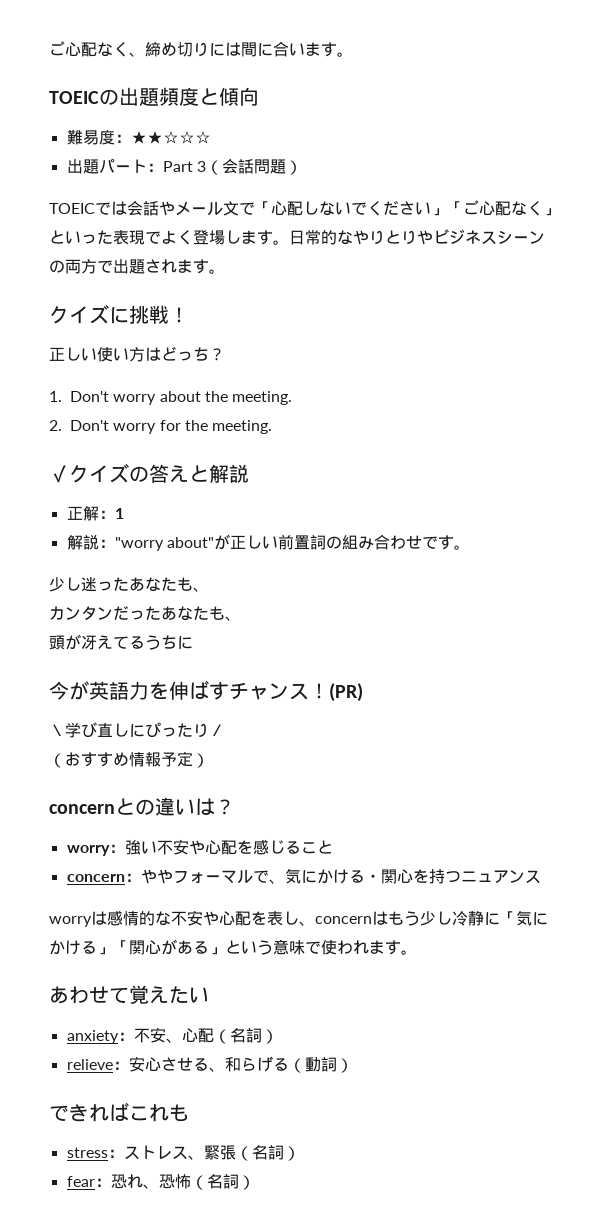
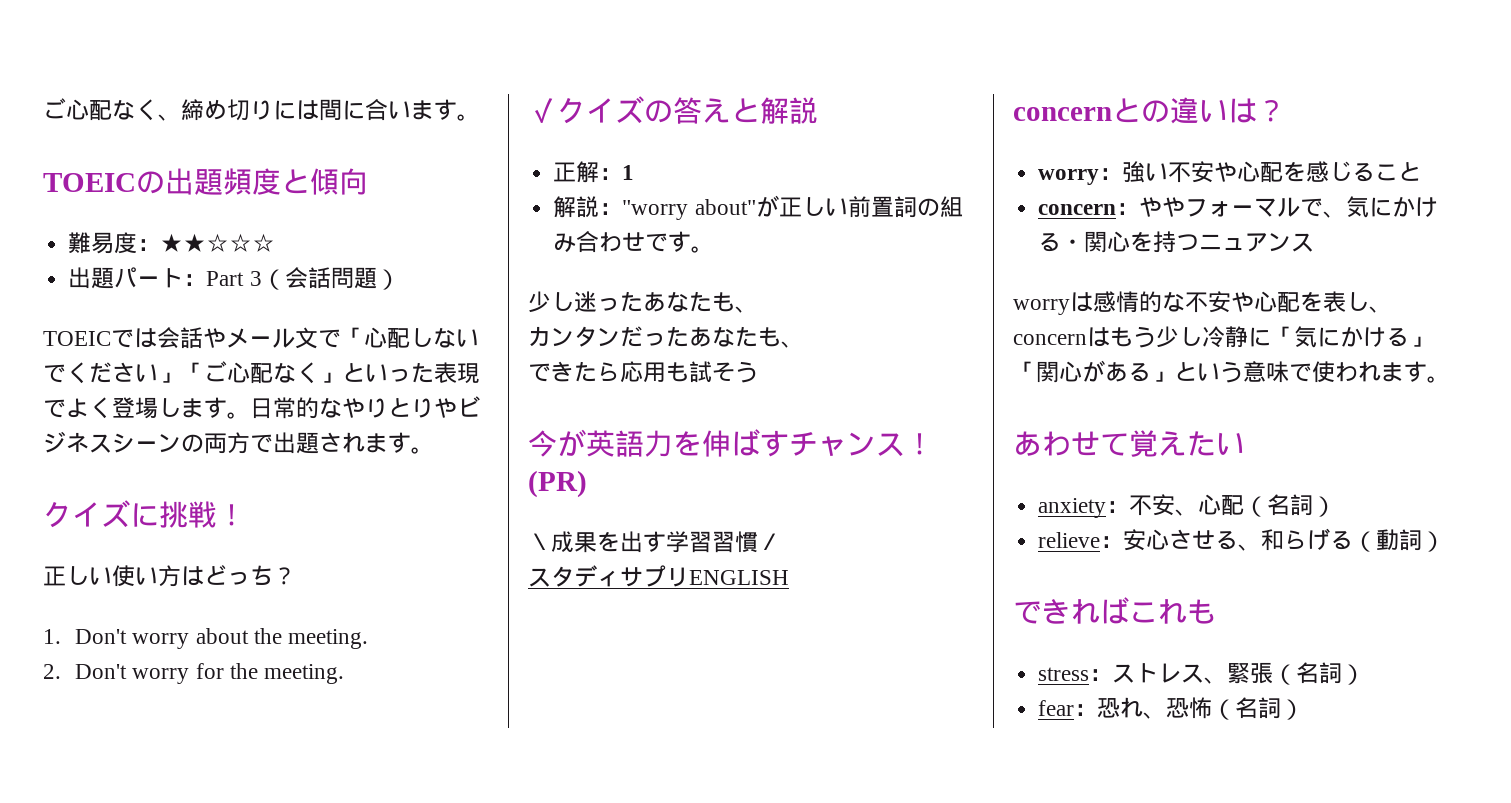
[49,634,193,650] 頭が冴えてるうちに -> [528,361,758,383] できたら応用も試そう
[65,722,225,738] [49,751,209,768] 学び直しにぴったり／ // （おすすめ情報予定） -> [551,531,781,553] [528,565,789,587] 成果を出す学習習慣／ // スタディサプリENGLISH

